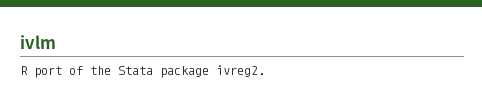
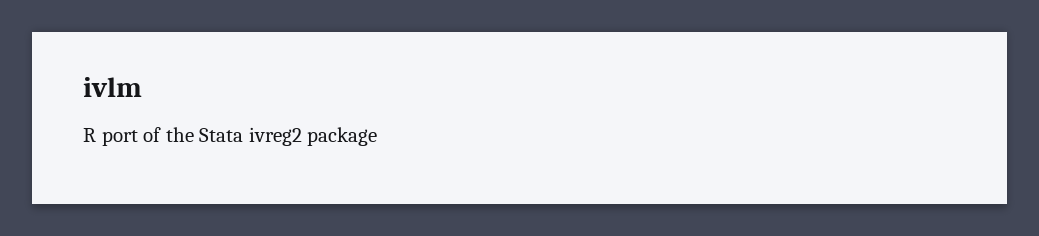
[160,65,265,78] package ivreg2. -> [248,127,378,146] ivreg2 package

